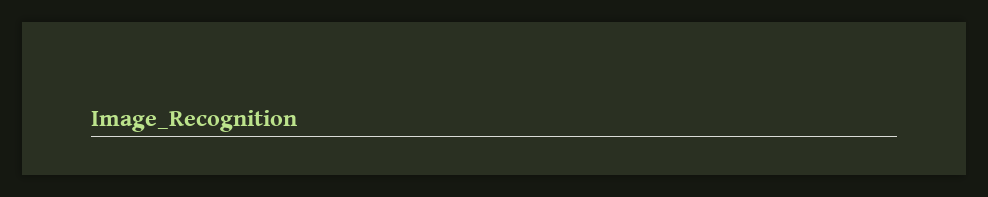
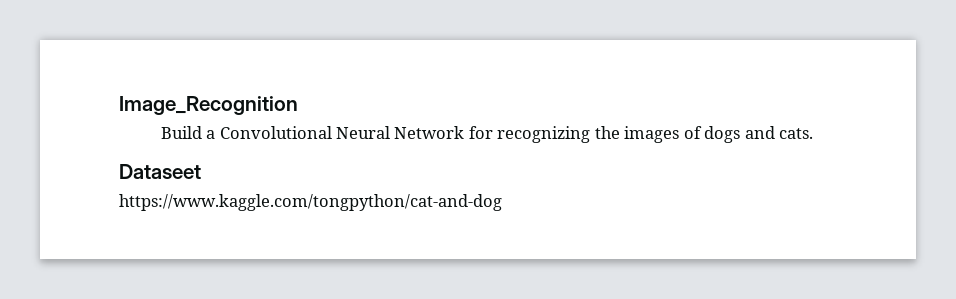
(297, 121) none -> [160,126,814,143] [119,164,201,179] [119,194,502,211] // Build a Convolutional Neural Network for recognizing the images of dogs and cats. // Dataseet // https://www.kaggle.com/tongpython/cat-and-dog

